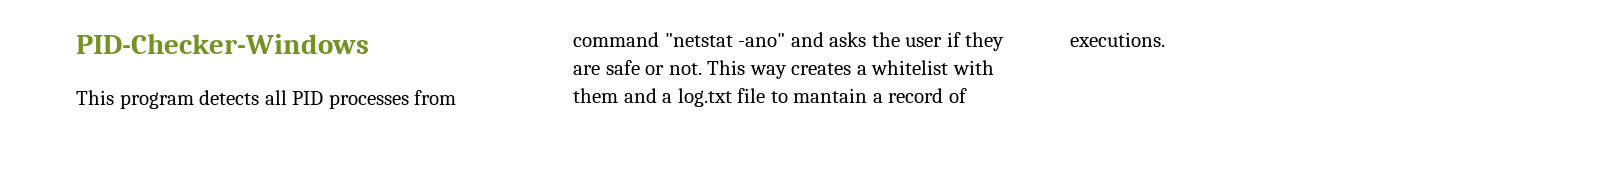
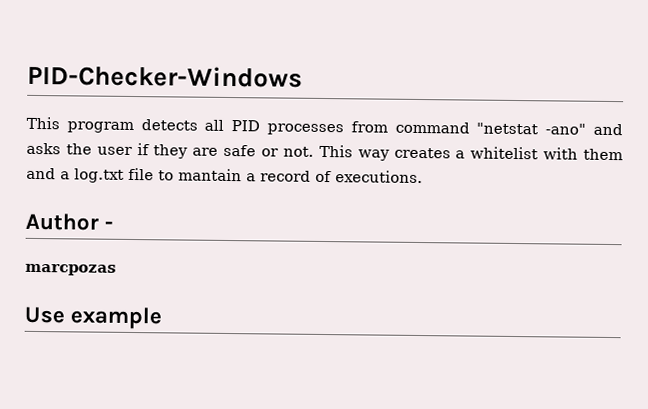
(1165, 39) none -> [25,212,114,231] [25,263,116,276] [24,306,163,330] // Author - // marcpozas // Use example

